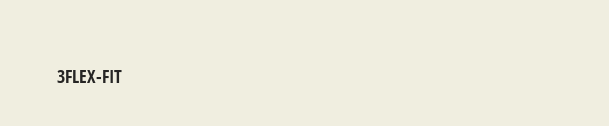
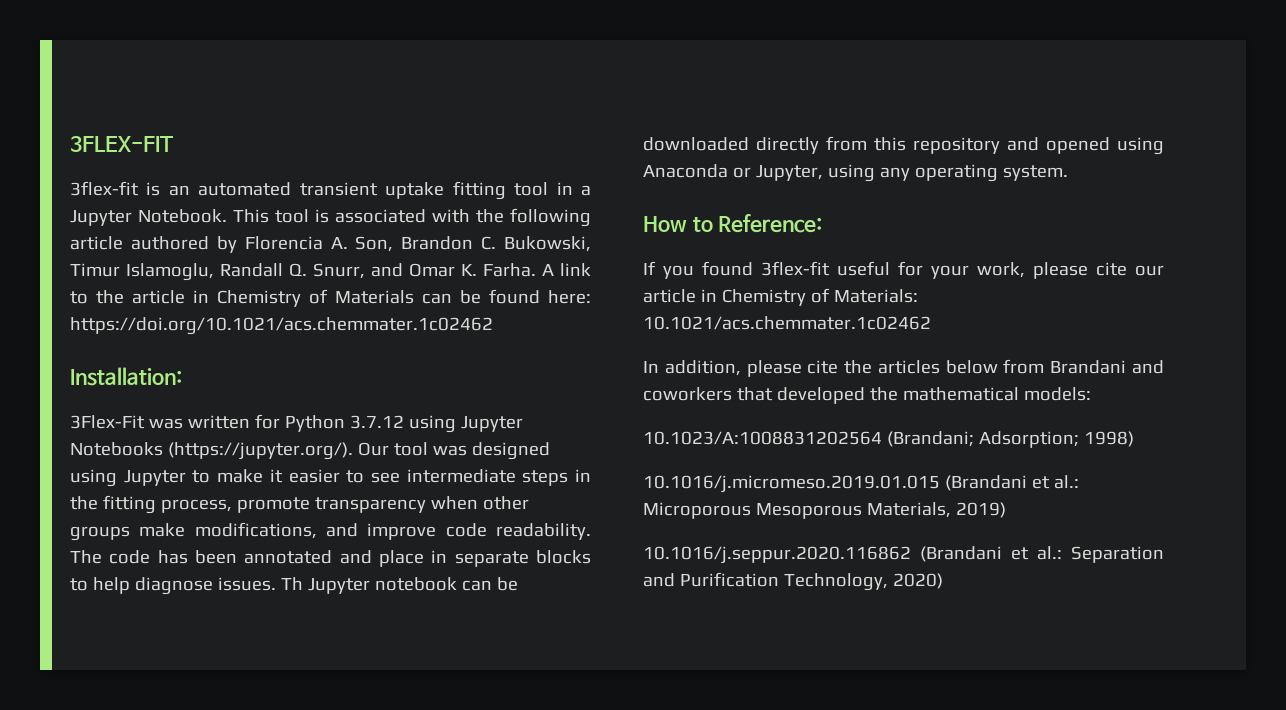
(122, 76) none -> [70,181,592,200] [70,208,591,227] [70,236,591,253] [70,263,591,281] [70,289,591,307] [70,317,493,335] [70,367,182,386] [70,414,523,433] [70,442,550,460] [70,469,591,487] [70,495,529,514] [70,522,591,541] [70,550,591,567] [70,577,518,595] [643,136,1164,155] [643,164,1068,182] [643,214,823,233] [643,261,1164,279] [643,288,918,306] [643,316,931,330] [643,359,1164,377] [643,387,1091,404] [643,431,1134,448] [643,475,1079,493] [643,502,1006,519] [643,546,1164,564] [643,572,943,591] // 3flex-fit is an automated transient uptake fitting tool in a Jupyter Notebook. This tool is associated with the following article authored by Florencia A. Son, Brandon C. Bukowski, Timur Islamoglu, Randall Q. Snurr, and Omar K. Farha. A link to the article in Chemistry of Materials can be found here: https://doi.org/10.1021/acs.chemmater.1c02462 // Installation: // 3Flex-Fit was written for Python 3.7.12 using Jupyter Notebooks (https://jupyter.org/). Our tool was designed using Jupyter to make it easier to see intermediate steps in the fitting process, promote transparency when other groups make modifications, and improve code readability. The code has been annotated and place in separate blocks to help diagnose issues. Th Jupyter notebook can be downloaded directly from this repository and opened using Anaconda or Jupyter, using any operating system. // How to Reference: // If you found 3flex-fit useful for your work, please cite our article in Chemistry of Materials: 10.1021/acs.chemmater.1c02462 // In addition, please cite the articles below from Brandani and coworkers that developed the mathematical models: // 10.1023/A:1008831202564 (Brandani; Adsorption; 1998) // 10.1016/j.micromeso.2019.01.015 (Brandani et al.: Microporous Mesoporous Materials, 2019) // 10.1016/j.seppur.2020.116862 (Brandani et al.: Separation and Purification Technology, 2020)

